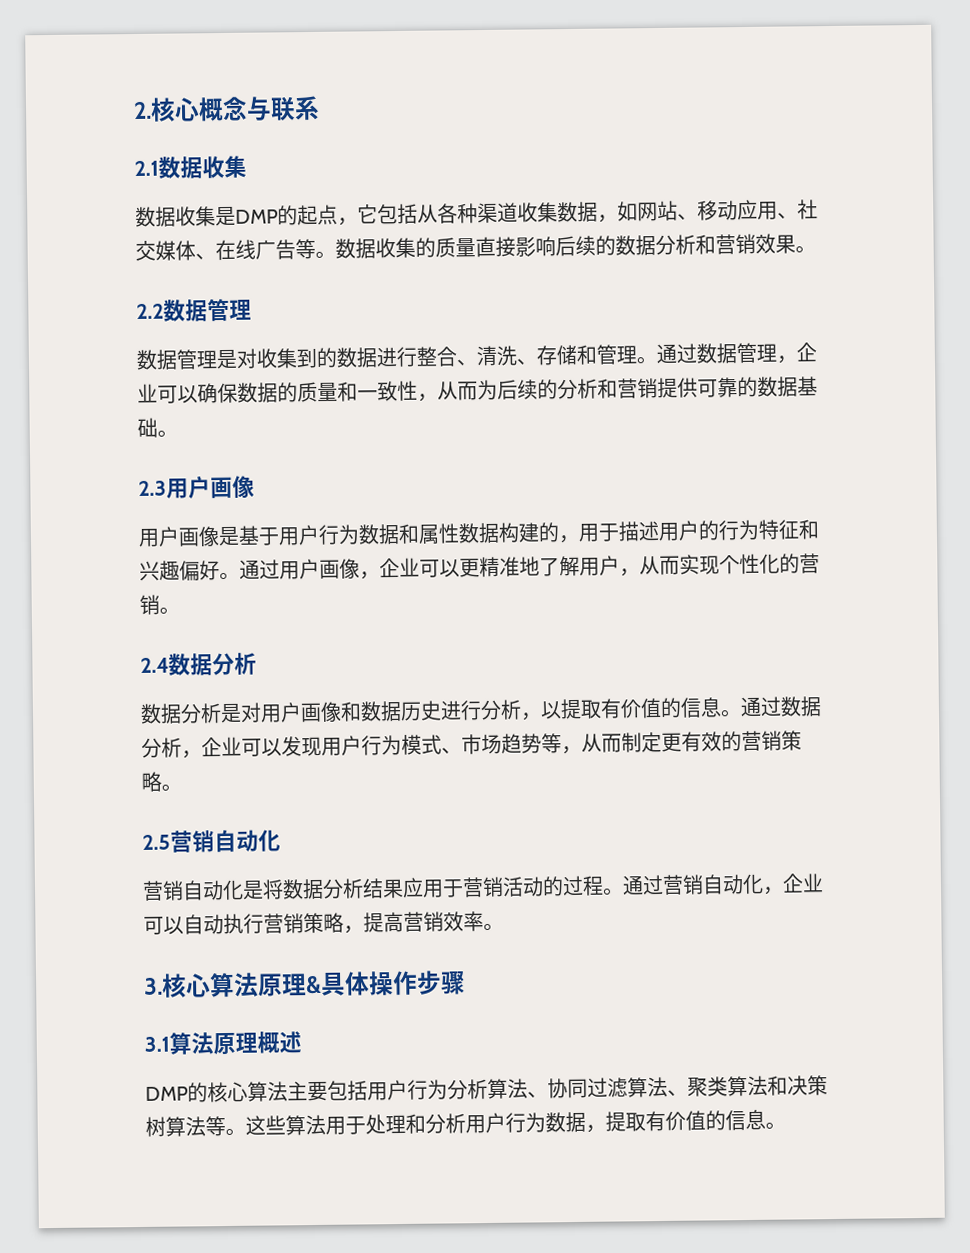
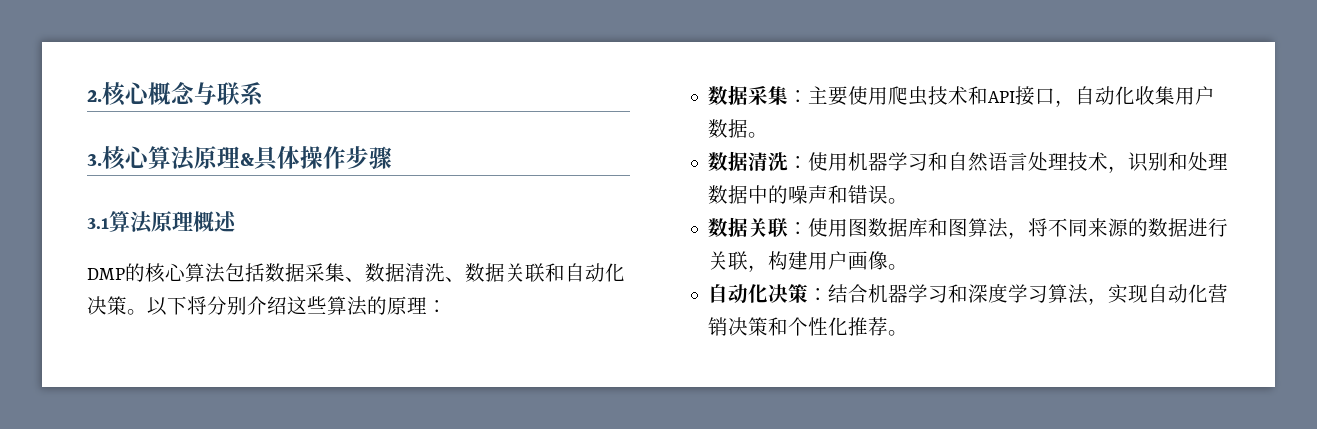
[134,155,247,179] [135,199,818,228] [135,233,816,261] [136,298,252,322] [136,342,817,370] [137,376,818,404] [137,417,178,438] [138,475,255,499] [138,519,820,547] [139,553,820,582] [139,594,180,615] [140,652,257,676] [140,696,822,724] [141,730,802,759] [141,771,182,792] [142,829,281,853] [142,873,824,901] [143,911,504,935] // 2.1数据收集 // 数据收集是DMP的起点，它包括从各种渠道收集数据，如网站、移动应用、社交媒体、在线广告等。数据收集的质量直接影响后续的数据分析和营销效果。 // 2.2数据管理 // 数据管理是对收集到的数据进行整合、清洗、存储和管理。通过数据管理，企业可以确保数据的质量和一致性，从而为后续的分析和营销提供可靠的数据基础。 // 2.3用户画像 // 用户画像是基于用户行为数据和属性数据构建的，用于描述用户的行为特征和兴趣偏好。通过用户画像，企业可以更精准地了解用户，从而实现个性化的营销。 // 2.4数据分析 // 数据分析是对用户画像和数据历史进行分析，以提取有价值的信息。通过数据分析，企业可以发现用户行为模式、市场趋势等，从而制定更有效的营销策略。 // 2.5营销自动化 // 营销自动化是将数据分析结果应用于营销活动的过程。通过营销自动化，企业可以自动执行营销策略，提高营销效率。 -> (263, 94) none
[287,1075,828,1102] [145,1109,766,1137] 主要包括用户行为分析算法、协同过滤算法、聚类算法和决策树算法等。这些算法用于处理和分析用户行为数据，提取有价值的信息 -> [225,263,625,282] [87,296,447,316] [708,85,1216,107] [708,119,769,138] [708,151,1229,173] [708,185,909,204] [708,217,1229,239] [708,251,909,272] [708,284,1229,305] [708,317,889,336] 包括数据采集、数据清洗、数据关联和自动化决策。以下将分别介绍这些算法的原理： // 数据采集：主要使用爬虫技术和API接口，自动化收集用户数据。 // 数据清洗：使用机器学习和自然语言处理技术，识别和处理数据中的噪声和错误。 // 数据关联：使用图数据库和图算法，将不同来源的数据进行关联，构建用户画像。 // 自动化决策：结合机器学习和深度学习算法，实现自动化营销决策和个性化推荐

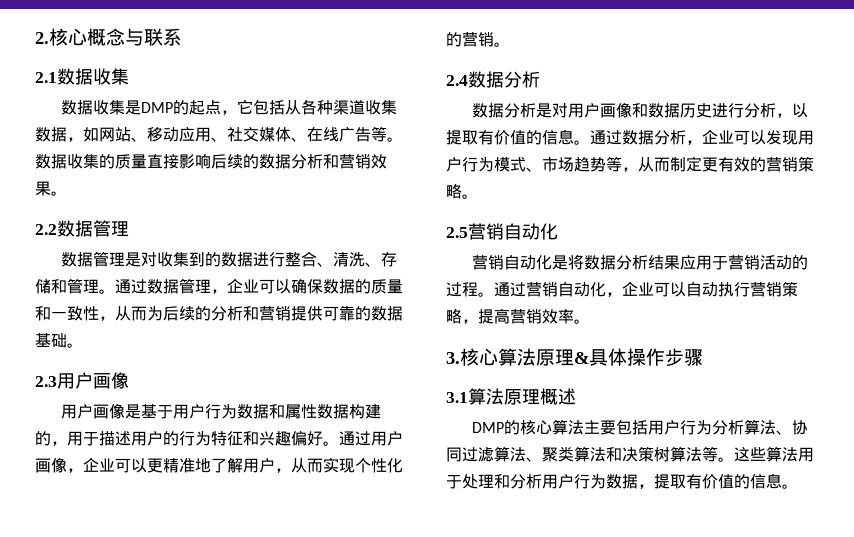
(263, 94) none -> [35,68,129,85] [60,99,397,115] [35,126,403,142] [35,153,387,169] [35,181,67,196] [35,220,129,237] [60,251,397,267] [35,278,403,294] [35,306,403,321] [35,333,83,348] [35,372,129,389] [60,404,381,419] [35,431,403,446] [35,457,403,473] [446,32,510,47] [446,71,540,88] [471,103,808,118] [446,129,814,145] [446,156,814,172] [446,184,478,199] [446,223,558,240] [471,254,808,270] [446,281,798,297] [446,308,590,324] // 2.1数据收集 // 数据收集是DMP的起点，它包括从各种渠道收集数据，如网站、移动应用、社交媒体、在线广告等。数据收集的质量直接影响后续的数据分析和营销效果。 // 2.2数据管理 // 数据管理是对收集到的数据进行整合、清洗、存储和管理。通过数据管理，企业可以确保数据的质量和一致性，从而为后续的分析和营销提供可靠的数据基础。 // 2.3用户画像 // 用户画像是基于用户行为数据和属性数据构建的，用于描述用户的行为特征和兴趣偏好。通过用户画像，企业可以更精准地了解用户，从而实现个性化的营销。 // 2.4数据分析 // 数据分析是对用户画像和数据历史进行分析，以提取有价值的信息。通过数据分析，企业可以发现用户行为模式、市场趋势等，从而制定更有效的营销策略。 // 2.5营销自动化 // 营销自动化是将数据分析结果应用于营销活动的过程。通过营销自动化，企业可以自动执行营销策略，提高营销效率。
[225,263,625,282] [87,296,447,316] [708,85,1216,107] [708,119,769,138] [708,151,1229,173] [708,185,909,204] [708,217,1229,239] [708,251,909,272] [708,284,1229,305] [708,317,889,336] 包括数据采集、数据清洗、数据关联和自动化决策。以下将分别介绍这些算法的原理： // 数据采集：主要使用爬虫技术和API接口，自动化收集用户数据。 // 数据清洗：使用机器学习和自然语言处理技术，识别和处理数据中的噪声和错误。 // 数据关联：使用图数据库和图算法，将不同来源的数据进行关联，构建用户画像。 // 自动化决策：结合机器学习和深度学习算法，实现自动化营销决策和个性化推荐 -> [583,419,808,435] [446,446,814,462] [446,473,782,489] 主要包括用户行为分析算法、协同过滤算法、聚类算法和决策树算法等。这些算法用于处理和分析用户行为数据，提取有价值的信息

